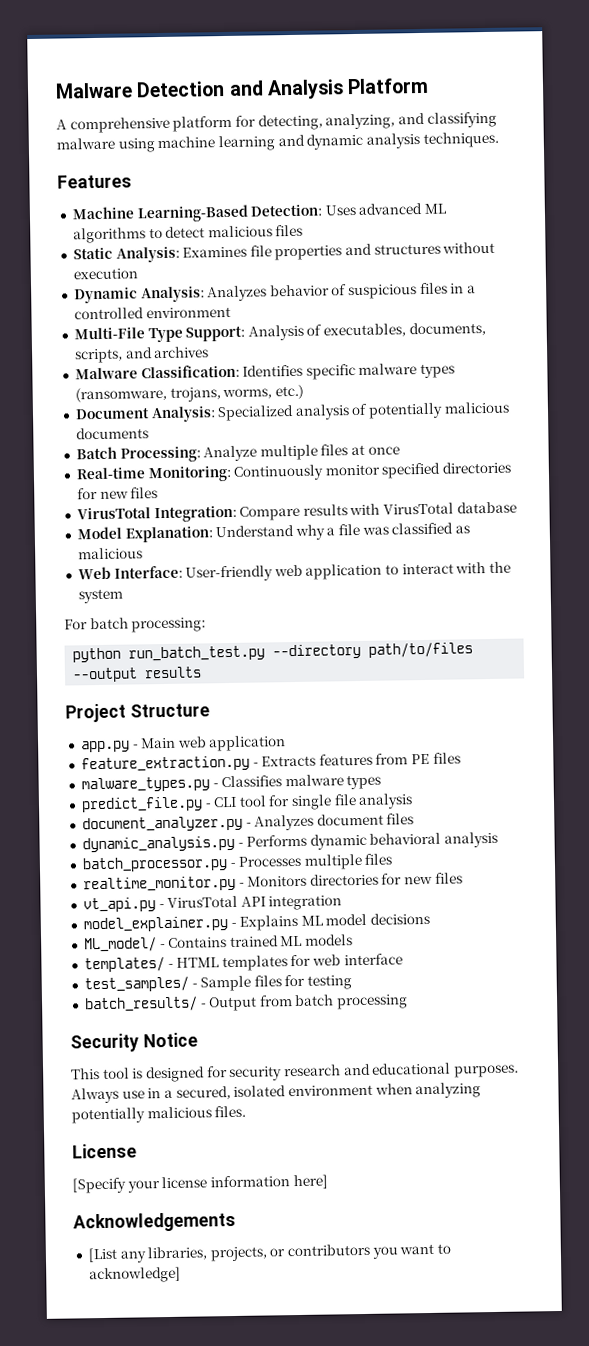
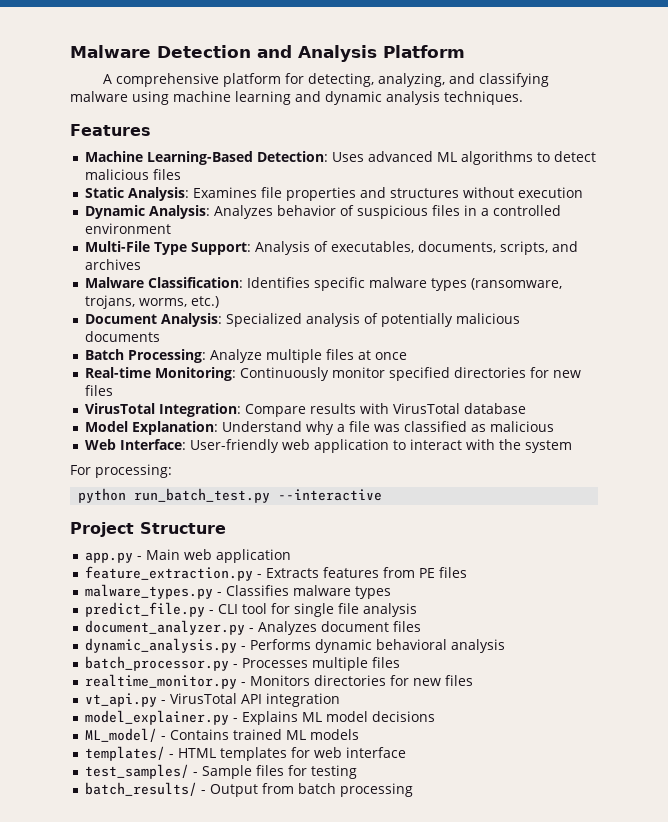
[89,617,129,630] batch -> (91, 470) none
[272,642,474,660] [72,666,203,683] --directory path/to/files --output results -> [278,489,383,501] --interactive
[70,1032,198,1053] [71,1062,519,1083] [71,1082,482,1104] [71,1105,247,1124] [72,1143,137,1159] [72,1174,328,1194] [73,1211,236,1233] [87,1243,452,1263] [88,1266,181,1284] // Security Notice // This tool is designed for security research and educational purposes. Always use in a secured, isolated environment when analyzing potentially malicious files. // License // [Specify your license information here] // Acknowledgements // [List any libraries, projects, or contributors you want to acknowledge] -> (414, 790) none

